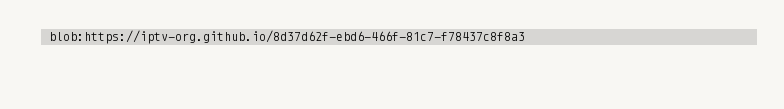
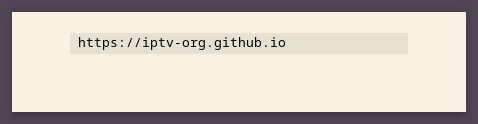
[49,30,526,44] blob:https://iptv-org.github.io/8d37d62f-ebd6-466f-81c7-f78437c8f8a3 -> [77,37,286,50] https://iptv-org.github.io

